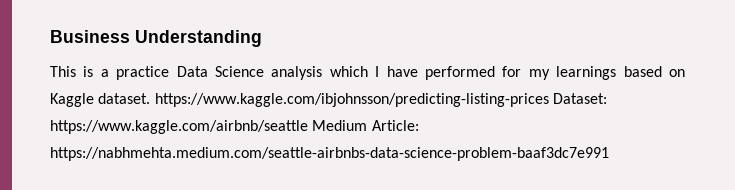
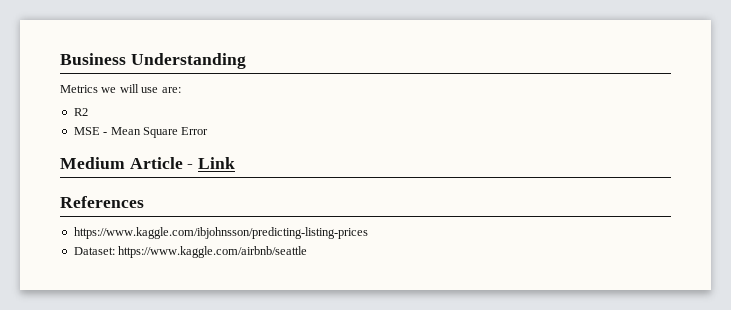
[50,66,685,80] [50,93,151,107] This is a practice Data Science analysis which I have performed for my learnings based on Kaggle dataset. -> [60,84,181,93] [73,108,88,116] [73,127,209,138] [60,157,236,169] [60,196,144,208] Metrics we will use are: // R2 // MSE - Mean Square Error // Medium Article - Link // References //
(549, 100) none -> (368, 233) //
[312,120,419,131] [50,147,609,161] Medium Article: https://nabhmehta.medium.com/seattle-airbnbs-data-science-problem-baaf3dc7e991 -> (308, 252) none

